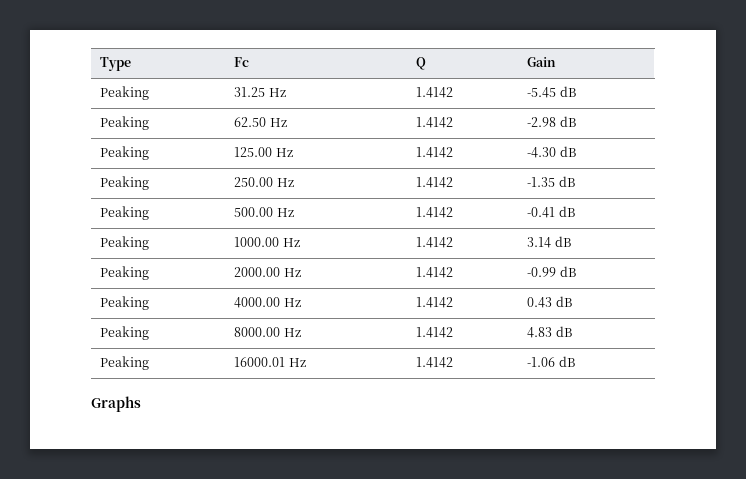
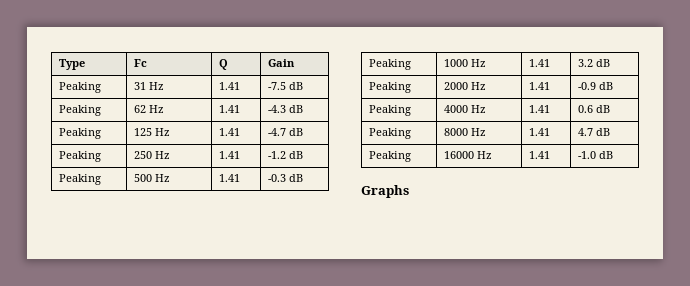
[234,87,286,97] [416,87,454,98] [527,86,576,98] [100,116,150,130] [234,117,287,127] [416,117,454,128] [527,116,576,127] [100,146,150,160] [234,147,293,157] [416,147,454,158] [527,146,576,158] [100,176,150,190] [234,177,294,187] [416,177,454,188] [527,176,575,187] [100,206,150,220] [234,207,294,217] [416,207,454,218] [527,206,575,218] [100,236,150,250] [234,237,300,247] [416,237,454,248] [527,236,571,248] [100,266,150,280] [234,267,301,277] [416,267,454,278] [527,266,576,277] [100,296,150,310] [234,297,301,308] [416,297,454,308] [527,296,572,308] [100,326,150,340] [234,327,301,337] [416,327,454,338] [527,326,572,338] [100,356,150,370] [234,357,306,367] [416,357,454,368] [527,357,556,367] 31.25 Hz | 1.4142 | -5.45 dB // Peaking | 62.50 Hz | 1.4142 | -2.98 dB // Peaking | 125.00 Hz | 1.4142 | -4.30 dB // Peaking | 250.00 Hz | 1.4142 | -1.35 dB // Peaking | 500.00 Hz | 1.4142 | -0.41 dB // Peaking | 1000.00 Hz | 1.4142 | 3.14 dB // Peaking | 2000.00 Hz | 1.4142 | -0.99 dB // Peaking | 4000.00 Hz | 1.4142 | 0.43 dB // Peaking | 8000.00 Hz | 1.4142 | 4.83 dB // Peaking | 16000.01 Hz | 1.4142 | -1.06 -> [134,82,165,90] [219,82,241,90] [268,82,304,90] [59,105,102,116] [134,105,165,113] [219,105,241,113] [268,105,304,113] [59,128,102,139] [134,128,171,136] [219,128,241,136] [268,128,304,136] [59,151,102,162] [134,151,171,159] [219,151,241,159] [268,151,304,159] [59,174,102,185] [134,174,171,182] [219,174,241,182] [268,174,304,182] [369,59,412,70] [444,59,487,67] [529,59,551,67] [578,59,611,67] [369,82,412,93] [444,82,487,90] [529,82,551,90] [578,82,614,90] [369,105,412,116] [444,105,487,113] [529,105,551,113] [578,105,611,113] [369,128,412,139] [444,128,487,136] [529,128,551,136] [578,128,611,136] [369,151,412,162] [444,151,493,159] [529,151,551,159] [578,151,597,159] 31 Hz | 1.41 | -7.5 dB // Peaking | 62 Hz | 1.41 | -4.3 dB // Peaking | 125 Hz | 1.41 | -4.7 dB // Peaking | 250 Hz | 1.41 | -1.2 dB // Peaking | 500 Hz | 1.41 | -0.3 dB // Peaking | 1000 Hz | 1.41 | 3.2 dB // Peaking | 2000 Hz | 1.41 | -0.9 dB // Peaking | 4000 Hz | 1.41 | 0.6 dB // Peaking | 8000 Hz | 1.41 | 4.7 dB // Peaking | 16000 Hz | 1.41 | -1.0

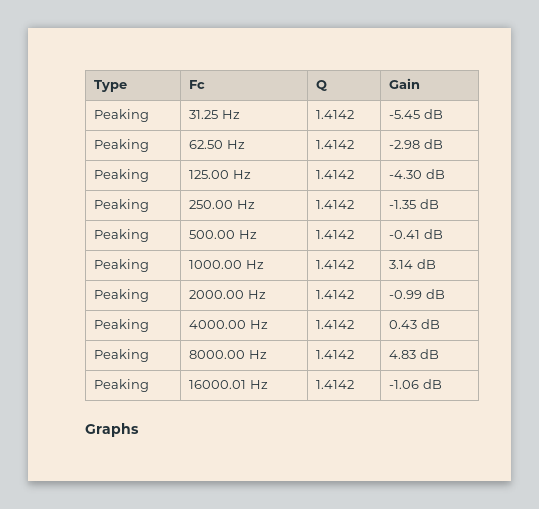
[134,82,165,90] [219,82,241,90] [268,82,304,90] [59,105,102,116] [134,105,165,113] [219,105,241,113] [268,105,304,113] [59,128,102,139] [134,128,171,136] [219,128,241,136] [268,128,304,136] [59,151,102,162] [134,151,171,159] [219,151,241,159] [268,151,304,159] [59,174,102,185] [134,174,171,182] [219,174,241,182] [268,174,304,182] [369,59,412,70] [444,59,487,67] [529,59,551,67] [578,59,611,67] [369,82,412,93] [444,82,487,90] [529,82,551,90] [578,82,614,90] [369,105,412,116] [444,105,487,113] [529,105,551,113] [578,105,611,113] [369,128,412,139] [444,128,487,136] [529,128,551,136] [578,128,611,136] [369,151,412,162] [444,151,493,159] [529,151,551,159] [578,151,597,159] 31 Hz | 1.41 | -7.5 dB // Peaking | 62 Hz | 1.41 | -4.3 dB // Peaking | 125 Hz | 1.41 | -4.7 dB // Peaking | 250 Hz | 1.41 | -1.2 dB // Peaking | 500 Hz | 1.41 | -0.3 dB // Peaking | 1000 Hz | 1.41 | 3.2 dB // Peaking | 2000 Hz | 1.41 | -0.9 dB // Peaking | 4000 Hz | 1.41 | 0.6 dB // Peaking | 8000 Hz | 1.41 | 4.7 dB // Peaking | 16000 Hz | 1.41 | -1.0 -> [189,110,240,119] [316,110,355,119] [389,109,443,119] [94,139,150,152] [189,140,245,149] [316,140,355,149] [389,139,443,149] [94,169,150,182] [189,170,251,179] [316,170,355,179] [389,169,445,179] [94,199,150,212] [189,200,255,209] [316,200,355,209] [389,199,439,209] [94,229,150,242] [189,230,257,239] [316,230,355,239] [389,229,443,239] [94,259,150,272] [189,260,264,269] [316,260,355,269] [389,259,436,269] [94,289,150,302] [189,290,266,299] [316,290,355,299] [389,289,445,299] [94,319,150,332] [189,320,268,329] [316,320,355,329] [389,319,440,329] [94,349,150,362] [189,350,267,359] [316,350,355,359] [389,349,439,359] [94,379,150,392] [189,380,268,389] [316,380,355,389] [389,380,420,389] 31.25 Hz | 1.4142 | -5.45 dB // Peaking | 62.50 Hz | 1.4142 | -2.98 dB // Peaking | 125.00 Hz | 1.4142 | -4.30 dB // Peaking | 250.00 Hz | 1.4142 | -1.35 dB // Peaking | 500.00 Hz | 1.4142 | -0.41 dB // Peaking | 1000.00 Hz | 1.4142 | 3.14 dB // Peaking | 2000.00 Hz | 1.4142 | -0.99 dB // Peaking | 4000.00 Hz | 1.4142 | 0.43 dB // Peaking | 8000.00 Hz | 1.4142 | 4.83 dB // Peaking | 16000.01 Hz | 1.4142 | -1.06

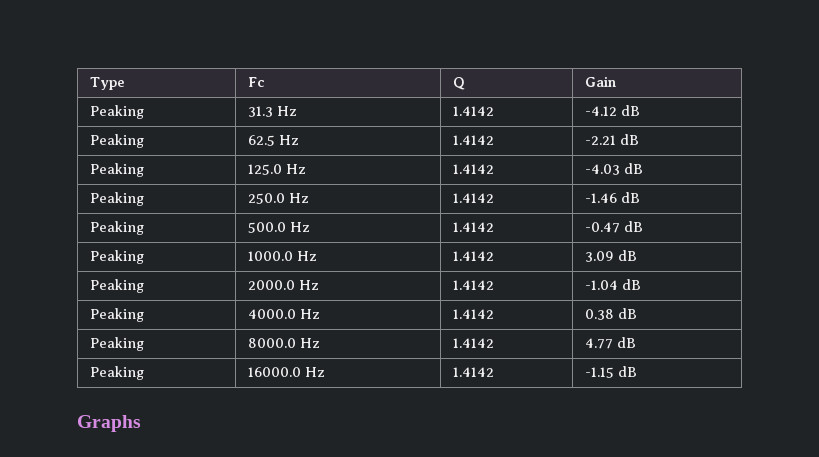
[189,110,240,119] [316,110,355,119] [389,109,443,119] [94,139,150,152] [189,140,245,149] [316,140,355,149] [389,139,443,149] [94,169,150,182] [189,170,251,179] [316,170,355,179] [389,169,445,179] [94,199,150,212] [189,200,255,209] [316,200,355,209] [389,199,439,209] [94,229,150,242] [189,230,257,239] [316,230,355,239] [389,229,443,239] [94,259,150,272] [189,260,264,269] [316,260,355,269] [389,259,436,269] [94,289,150,302] [189,290,266,299] [316,290,355,299] [389,289,445,299] [94,319,150,332] [189,320,268,329] [316,320,355,329] [389,319,440,329] [94,349,150,362] [189,350,267,359] [316,350,355,359] [389,349,439,359] [94,379,150,392] [189,380,268,389] [316,380,355,389] [389,380,420,389] 31.25 Hz | 1.4142 | -5.45 dB // Peaking | 62.50 Hz | 1.4142 | -2.98 dB // Peaking | 125.00 Hz | 1.4142 | -4.30 dB // Peaking | 250.00 Hz | 1.4142 | -1.35 dB // Peaking | 500.00 Hz | 1.4142 | -0.41 dB // Peaking | 1000.00 Hz | 1.4142 | 3.14 dB // Peaking | 2000.00 Hz | 1.4142 | -0.99 dB // Peaking | 4000.00 Hz | 1.4142 | 0.43 dB // Peaking | 8000.00 Hz | 1.4142 | 4.83 dB // Peaking | 16000.01 Hz | 1.4142 | -1.06 -> [247,106,297,117] [452,106,494,116] [584,105,640,116] [89,134,144,148] [247,135,299,146] [452,135,494,145] [584,134,639,145] [89,163,144,177] [247,164,306,175] [452,164,494,174] [584,163,643,175] [89,192,144,206] [247,193,309,204] [452,193,494,203] [584,192,640,203] [89,221,144,235] [247,222,310,233] [452,222,494,232] [584,221,643,233] [89,250,144,264] [247,251,317,261] [452,251,494,261] [584,250,637,262] [89,279,144,293] [247,280,319,290] [452,280,494,290] [584,279,641,290] [89,308,144,322] [247,309,320,319] [452,309,494,319] [584,308,637,320] [89,337,144,351] [247,338,320,348] [452,338,494,348] [584,337,636,349] [89,366,144,380] [247,367,325,377] [452,367,494,377] [584,367,614,378] 31.3 Hz | 1.4142 | -4.12 dB // Peaking | 62.5 Hz | 1.4142 | -2.21 dB // Peaking | 125.0 Hz | 1.4142 | -4.03 dB // Peaking | 250.0 Hz | 1.4142 | -1.46 dB // Peaking | 500.0 Hz | 1.4142 | -0.47 dB // Peaking | 1000.0 Hz | 1.4142 | 3.09 dB // Peaking | 2000.0 Hz | 1.4142 | -1.04 dB // Peaking | 4000.0 Hz | 1.4142 | 0.38 dB // Peaking | 8000.0 Hz | 1.4142 | 4.77 dB // Peaking | 16000.0 Hz | 1.4142 | -1.15

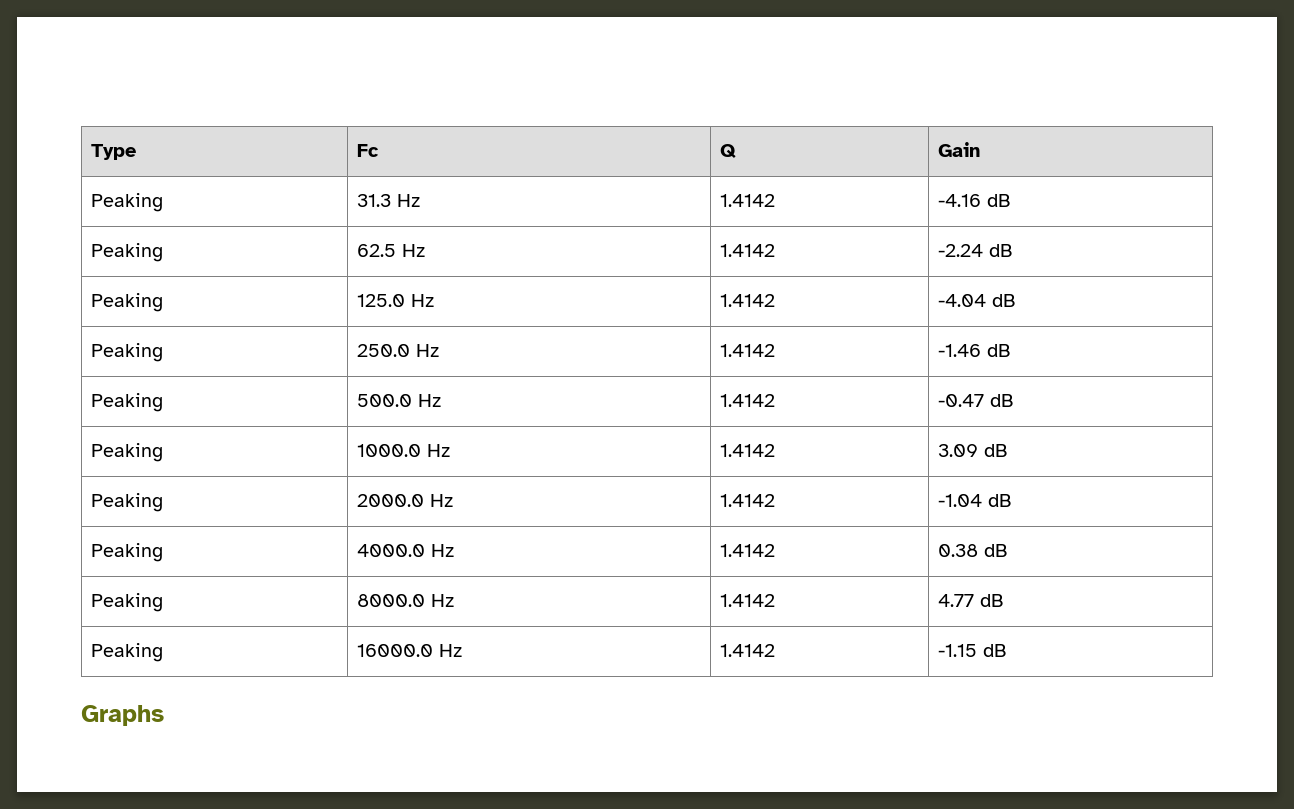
[584,106,617,116] -4.12 -> [937,194,981,207] -4.16
[584,135,616,145] -2.21 -> [937,244,983,257] -2.24
[584,164,620,175] -4.03 -> [937,294,986,307] -4.04

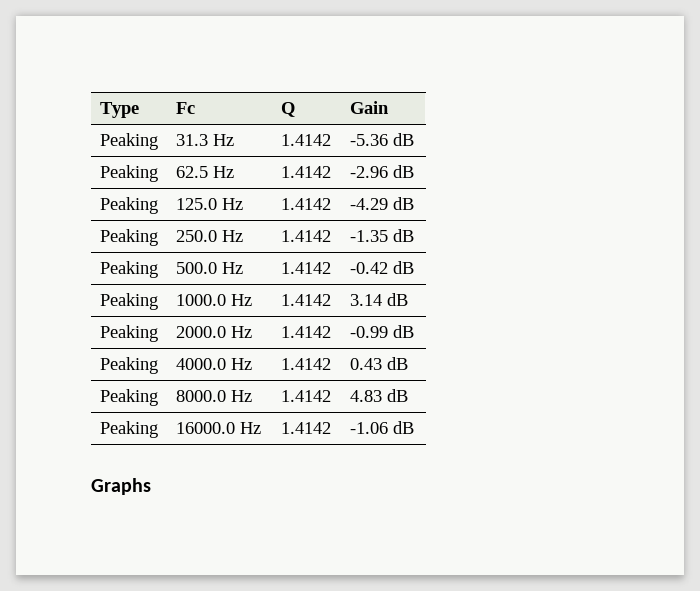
[937,194,981,207] -4.16 -> [349,134,388,146] -5.36
[937,244,983,257] -2.24 -> [349,166,388,178] -2.96
[937,294,986,307] -4.04 -> [349,198,388,210] -4.29
[937,344,981,357] -1.46 -> [349,230,388,242] -1.35
[937,394,984,407] -0.47 -> [349,262,388,274] -0.42
[937,444,978,457] 3.09 -> [349,294,382,306] 3.14
[937,494,982,507] -1.04 -> [349,326,388,338] -0.99
[937,544,978,557] 0.38 -> [349,358,382,370] 0.43
[937,594,974,607] 4.77 -> [349,390,382,402] 4.83
[937,644,977,657] -1.15 -> [349,422,388,434] -1.06

